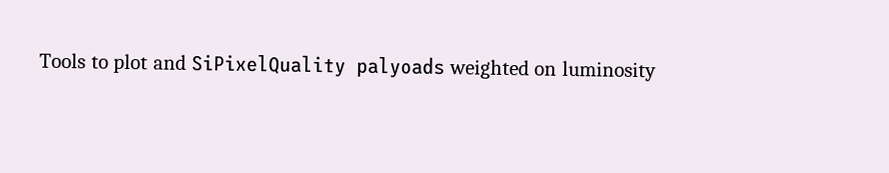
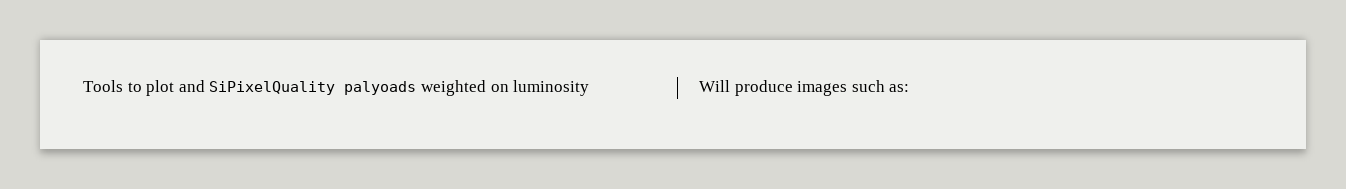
(657, 71) none -> [699,80,910,96] // Will produce images such as:

